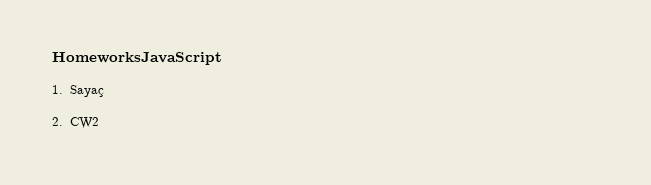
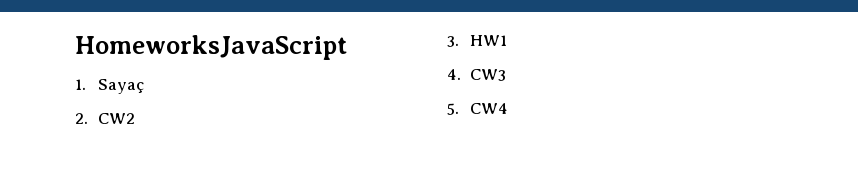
(99, 123) none -> [447,35,507,47] [447,69,506,81] [447,103,508,115] // 3. HW1 // 4. CW3 // 5. CW4

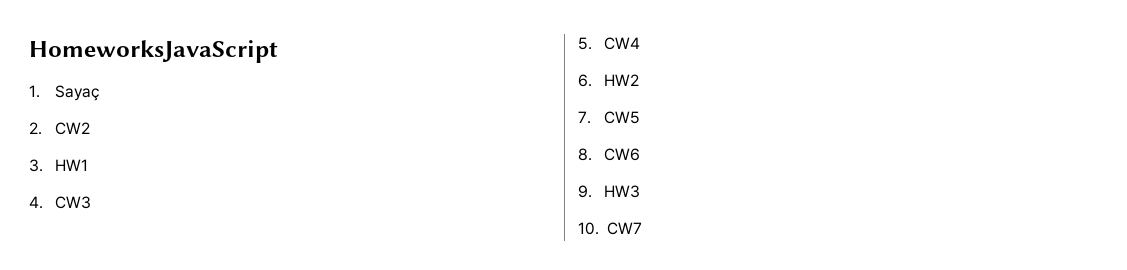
(508, 108) none -> [578,74,640,87] [578,111,641,124] [578,148,641,161] [578,185,641,198] [578,222,642,235] // 6. HW2 // 7. CW5 // 8. CW6 // 9. HW3 // 10. CW7

